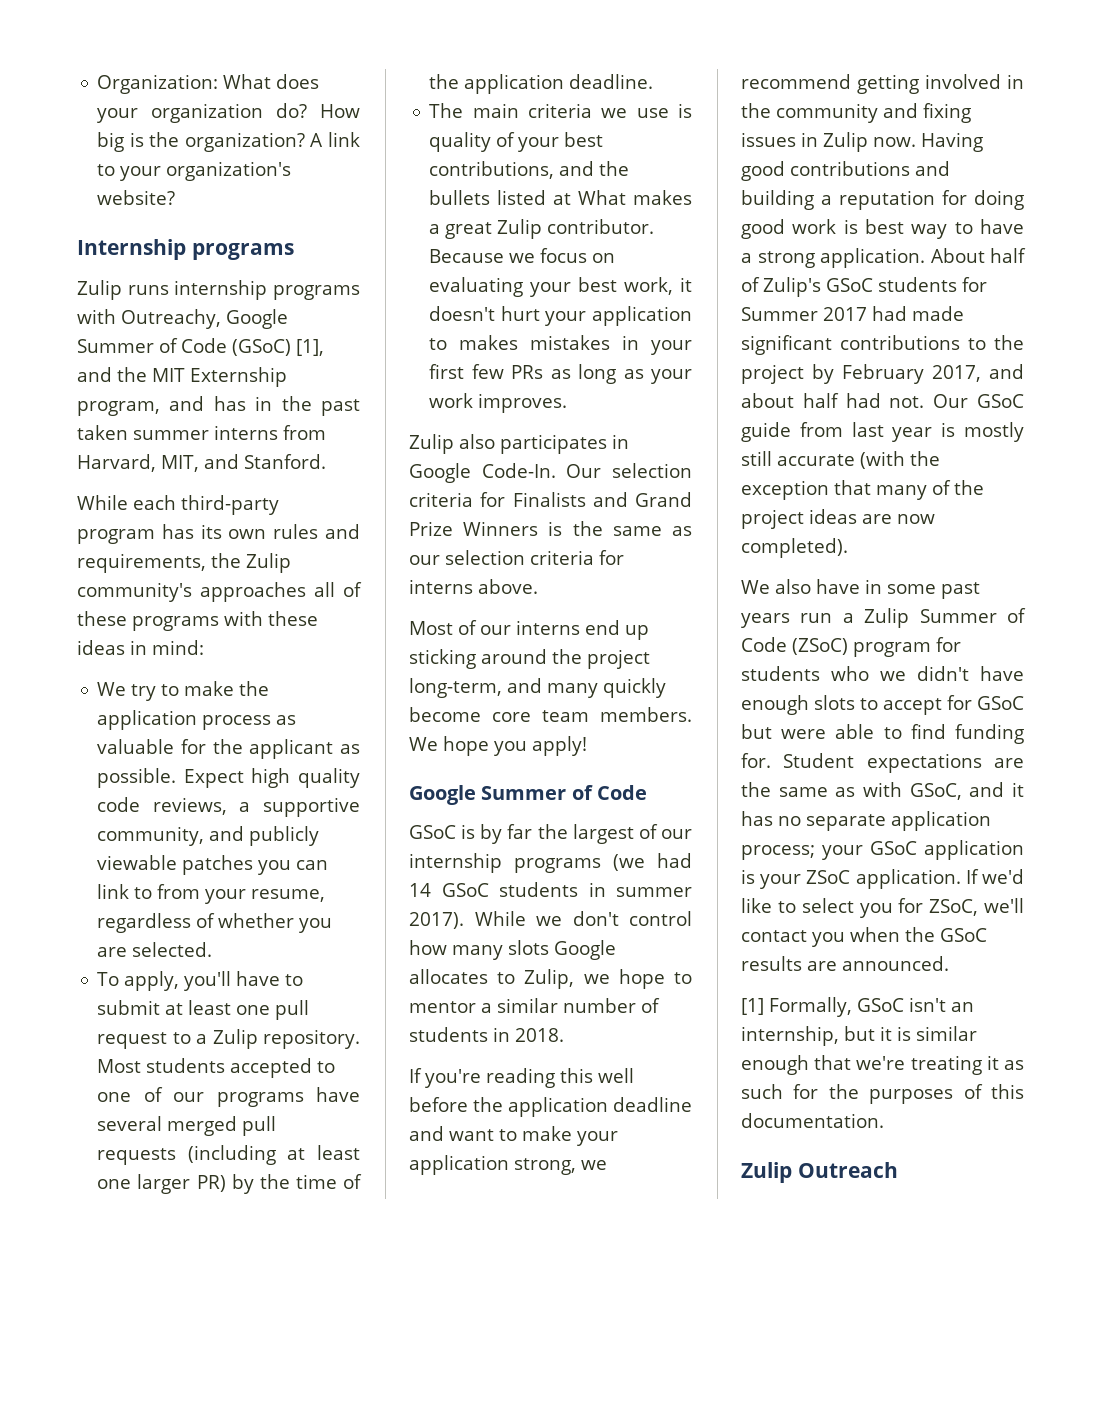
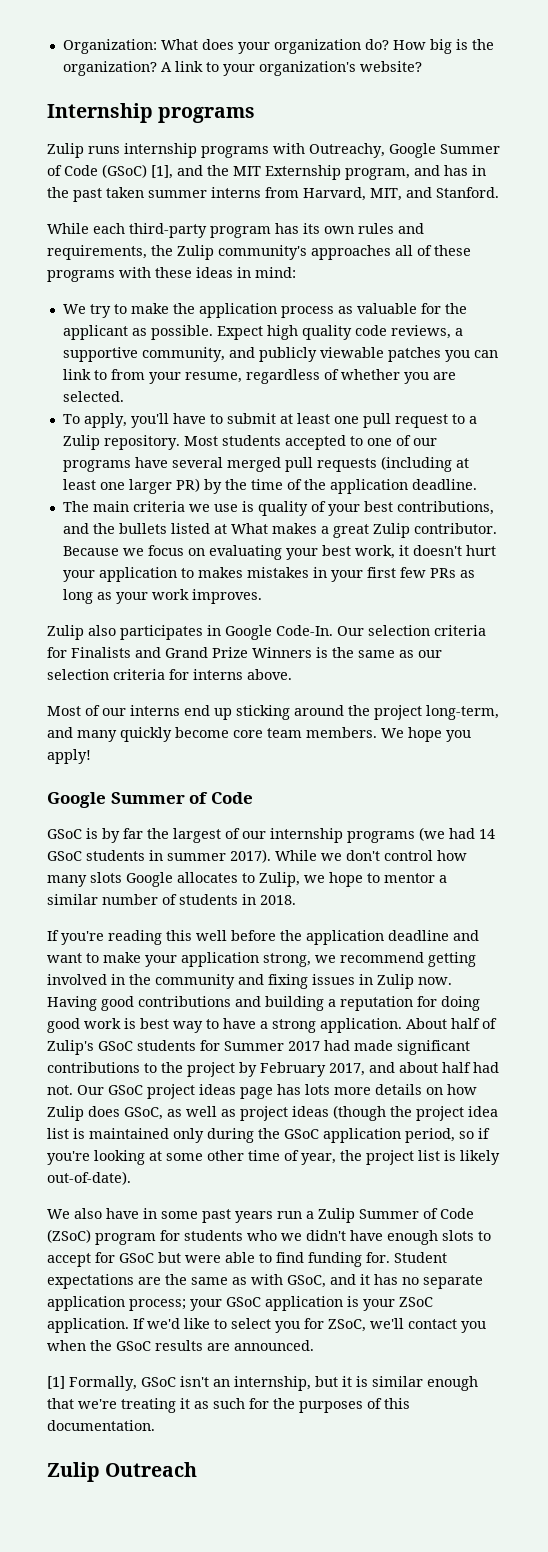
[741,422,1024,442] [741,451,940,469] [741,480,984,500] [741,509,935,529] [741,538,848,558] guide from last year is mostly still accurate (with the exception that many of the project ideas are now completed). -> [147,1084,477,1099] [47,1105,498,1121] [47,1128,490,1143] [47,1150,500,1165] [47,1171,131,1185] project ideas page has lots more details on how Zulip does GSoC, as well as project ideas (though the project idea list is maintained only during the GSoC application period, so if you're looking at some other time of year, the project list is likely out-of-date).

